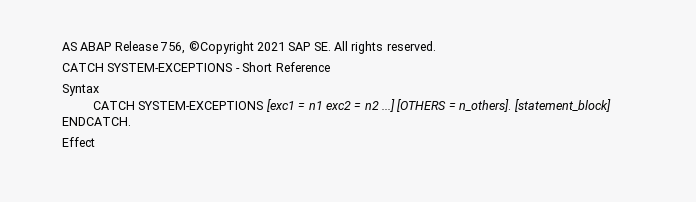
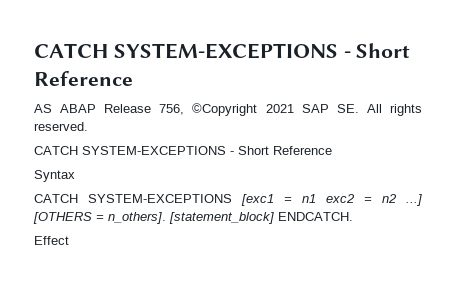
(62, 46) none -> [34,43,411,59] [34,71,133,86] CATCH SYSTEM-EXCEPTIONS - Short Reference //

